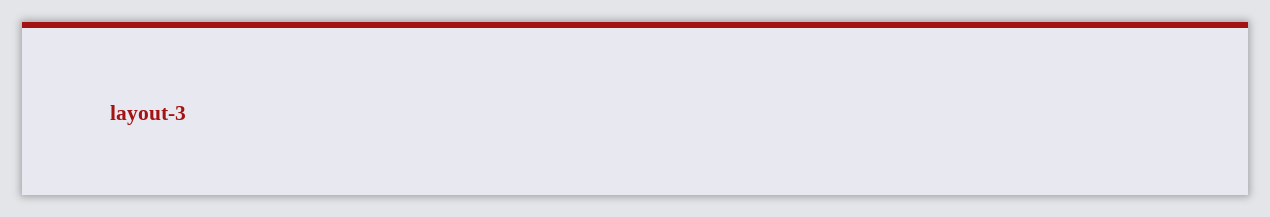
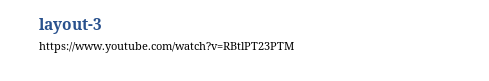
(186, 115) none -> [39,42,294,53] // https://www.youtube.com/watch?v=RBtlPT23PTM

